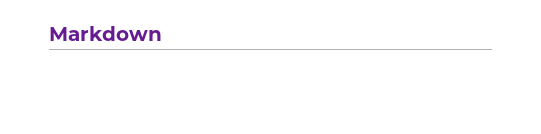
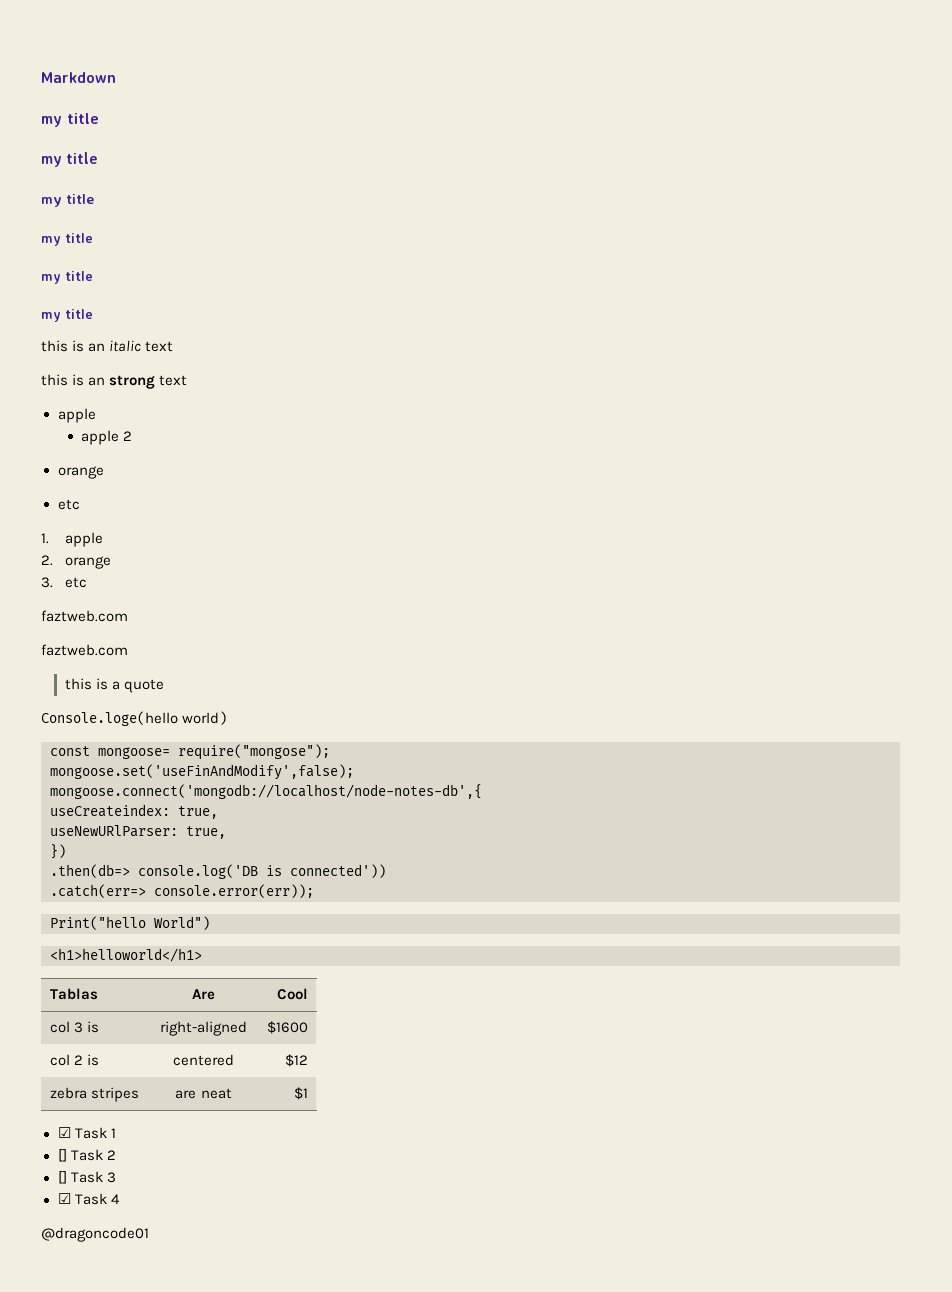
(162, 33) none -> [41,113,99,127] [41,152,99,167] [41,194,94,207] [41,233,93,246] [41,271,93,284] [41,309,93,322] [41,340,174,352] [41,374,188,389] [57,408,96,423] [81,430,133,445] [57,466,104,479] [57,499,80,510] [41,532,103,547] [41,555,111,569] [41,577,87,588] [41,610,128,622] [41,644,128,656] [64,678,165,693] [41,711,228,726] [50,744,330,760] [50,764,354,780] [50,784,482,799] [50,804,218,819] [50,825,226,839] [50,844,66,859] [50,864,386,879] [50,884,314,898] [50,916,210,930] [50,948,202,962] [49,988,98,1000] [192,989,215,1000] [277,988,309,1000] [49,1021,100,1033] [160,1021,247,1036] [267,1021,309,1034] [49,1054,100,1066] [173,1054,234,1066] [285,1054,309,1067] [49,1087,140,1102] [175,1088,232,1099] [294,1087,309,1100] [57,1127,116,1139] [57,1149,116,1162] [57,1171,116,1184] [57,1193,120,1205] [41,1227,149,1242] // my title // my title // my title // my title // my title // my title // this is an italic text // this is an strong text // apple // apple 2 // orange // etc // 1. apple // 2. orange // 3. etc // faztweb.com // faztweb.com // this is a quote // Console.loge(hello world) // const mongoose= require("mongose"); // mongoose.set('useFinAndModify',false); // mongoose.connect('mongodb://localhost/node-notes-db',{ // useCreateindex: true, // useNewURlParser: true, // }) // .then(db=> console.log('DB is connected')) // .catch(err=> console.error(err)); // Print("hello World") // <h1>helloworld</h1> // Tablas | Are | Cool // col 3 is | right-aligned | $1600 // col 2 is | centered | $12 // zebra stripes | are neat | $1 // ☑ Task 1 // [] Task 2 // [] Task 3 // ☑ Task 4 // @dragoncode01

